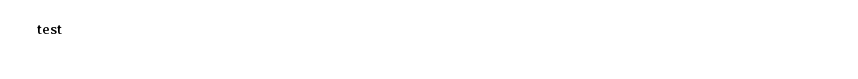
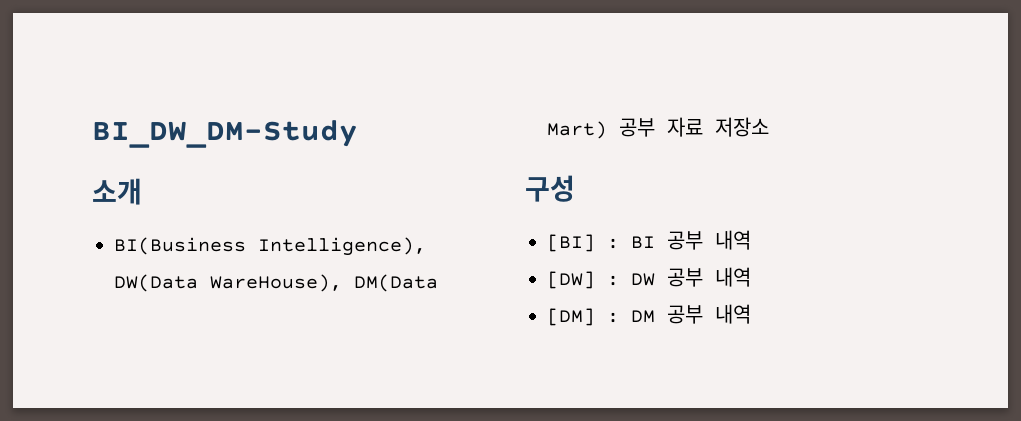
[37,25,62,34] test -> [92,120,358,148] [92,178,142,205] [114,237,426,256] [114,274,438,292] [547,117,769,139] [525,175,575,202] [547,230,751,252] [547,267,751,289] [547,304,751,326] BI_DW_DM-Study // 소개 // BI(Business Intelligence), DW(Data WareHouse), DM(Data Mart) 공부 자료 저장소 // 구성 // [BI] : BI 공부 내역 // [DW] : DW 공부 내역 // [DM] : DM 공부 내역

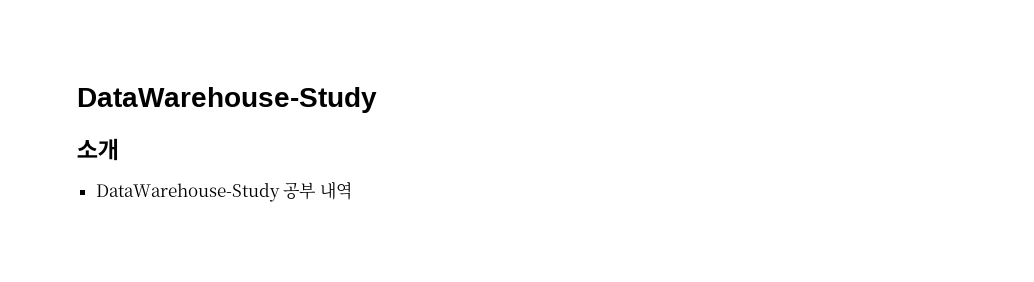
[92,120,358,148] BI_DW_DM-Study -> [77,87,377,113] DataWarehouse-Study
[114,237,426,256] [114,274,438,292] [547,117,769,139] [525,175,575,202] [547,230,751,252] [547,267,751,289] [547,308,655,326] BI(Business Intelligence), DW(Data WareHouse), DM(Data Mart) 공부 자료 저장소 // 구성 // [BI] : BI 공부 내역 // [DW] : DW 공부 내역 // [DM] : DM -> [95,183,280,202] DataWarehouse-Study

